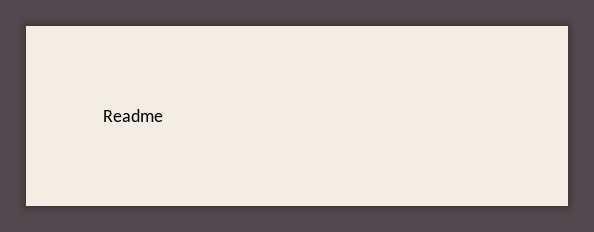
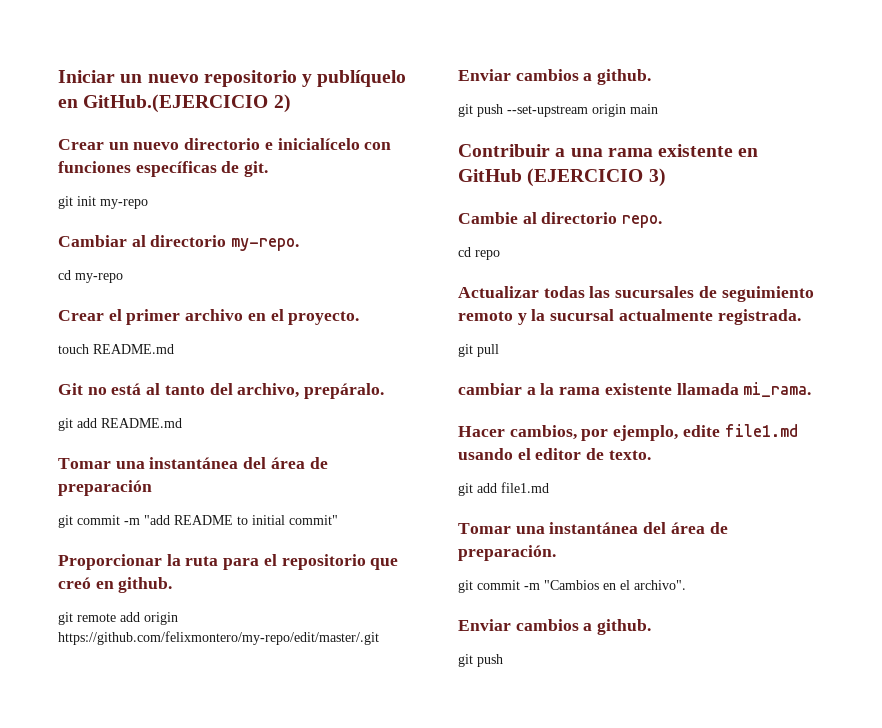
[103,109,163,122] Readme -> [58,70,407,87] [58,94,291,113] [58,138,392,150] [58,161,269,177] [58,196,148,209] [58,235,300,251] [58,270,123,283] [58,309,360,325] [58,344,174,354] [58,383,385,399] [58,418,182,431] [58,457,328,469] [58,480,152,496] [58,515,338,528] [58,554,399,570] [58,577,173,593] [58,612,178,625] [58,631,379,645] [458,69,652,85] [458,104,658,117] [458,144,759,157] [458,168,666,187] [458,212,663,228] [458,247,500,260] [458,286,814,302] [458,309,801,325] [458,344,499,357] [458,382,812,397] [458,424,798,441] [458,448,651,460] [458,482,549,496] [458,522,728,534] [458,545,556,561] [458,580,686,593] [458,619,652,635] [458,654,503,667] Iniciar un nuevo repositorio y publíquelo en GitHub.(EJERCICIO 2) // Crear un nuevo directorio e inicialícelo con funciones específicas de git. // git init my-repo // Cambiar al directorio my-repo. // cd my-repo // Crear el primer archivo en el proyecto. // touch README.md // Git no está al tanto del archivo, prepáralo. // git add README.md // Tomar una instantánea del área de preparación // git commit -m "add README to initial commit" // Proporcionar la ruta para el repositorio que creó en github. // git remote add origin https://github.com/felixmontero/my-repo/edit/master/.git // Enviar cambios a github. // git push --set-upstream origin main // Contribuir a una rama existente en GitHub (EJERCICIO 3) // Cambie al directorio repo. // cd repo // Actualizar todas las sucursales de seguimiento remoto y la sucursal actualmente registrada. // git pull // cambiar a la rama existente llamada mi_rama. // Hacer cambios, por ejemplo, edite file1.md usando el editor de texto. // git add file1.md // Tomar una instantánea del área de preparación. // git commit -m "Cambios en el archivo". // Enviar cambios a github. // git push

